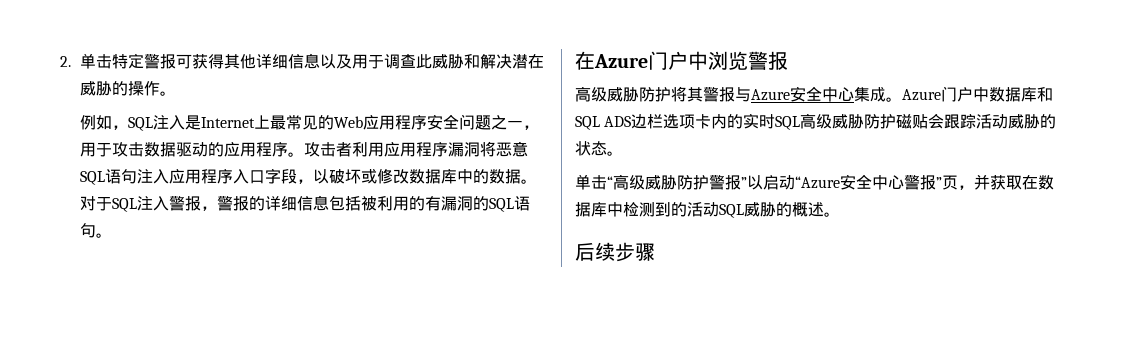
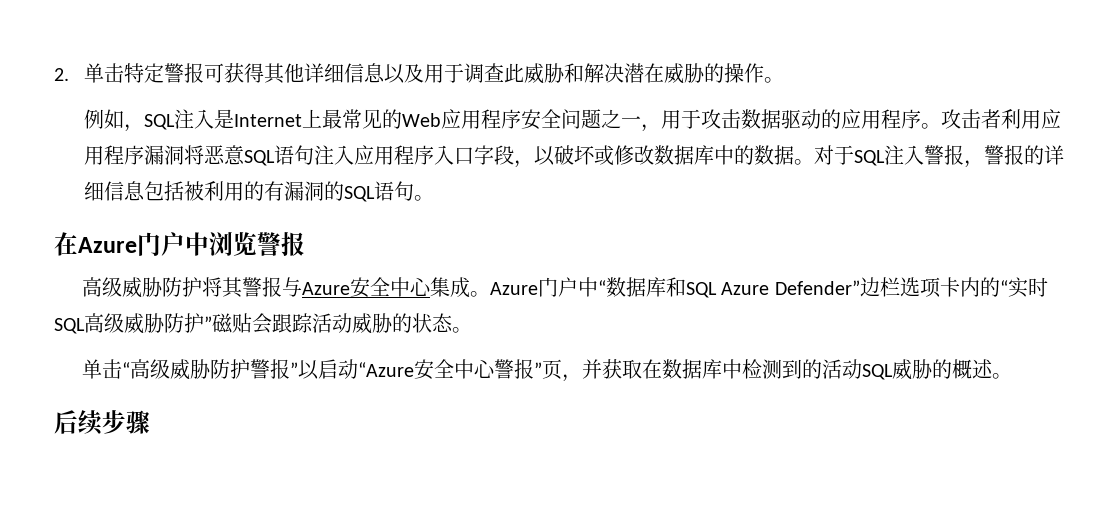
(989, 94) none -> [597,280,606,295] “
[604,116,632,127] ADS -> [721,280,860,295] Azure Defender”
(744, 121) none -> [999,280,1008,295] “
(897, 121) none -> [204,316,212,331] ”

